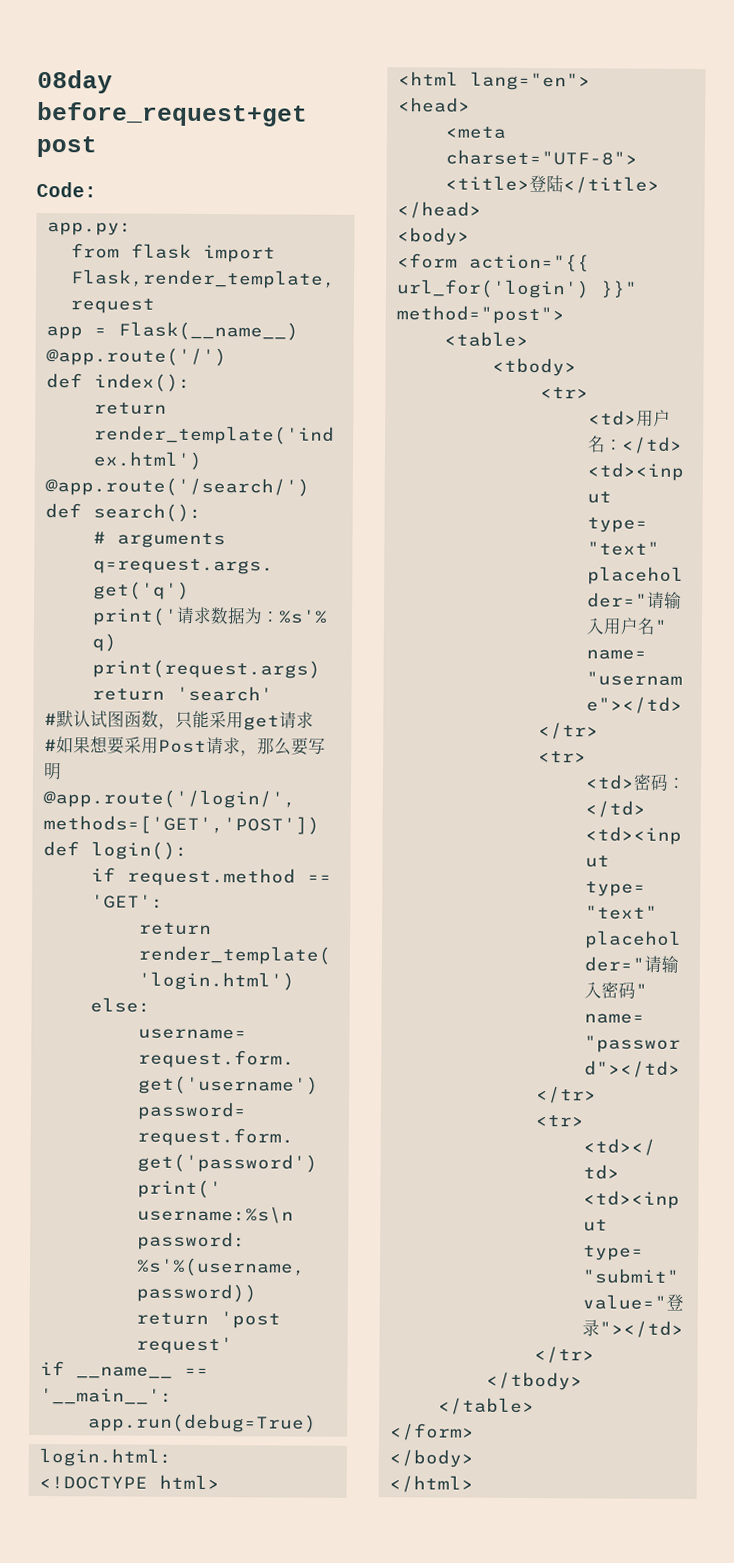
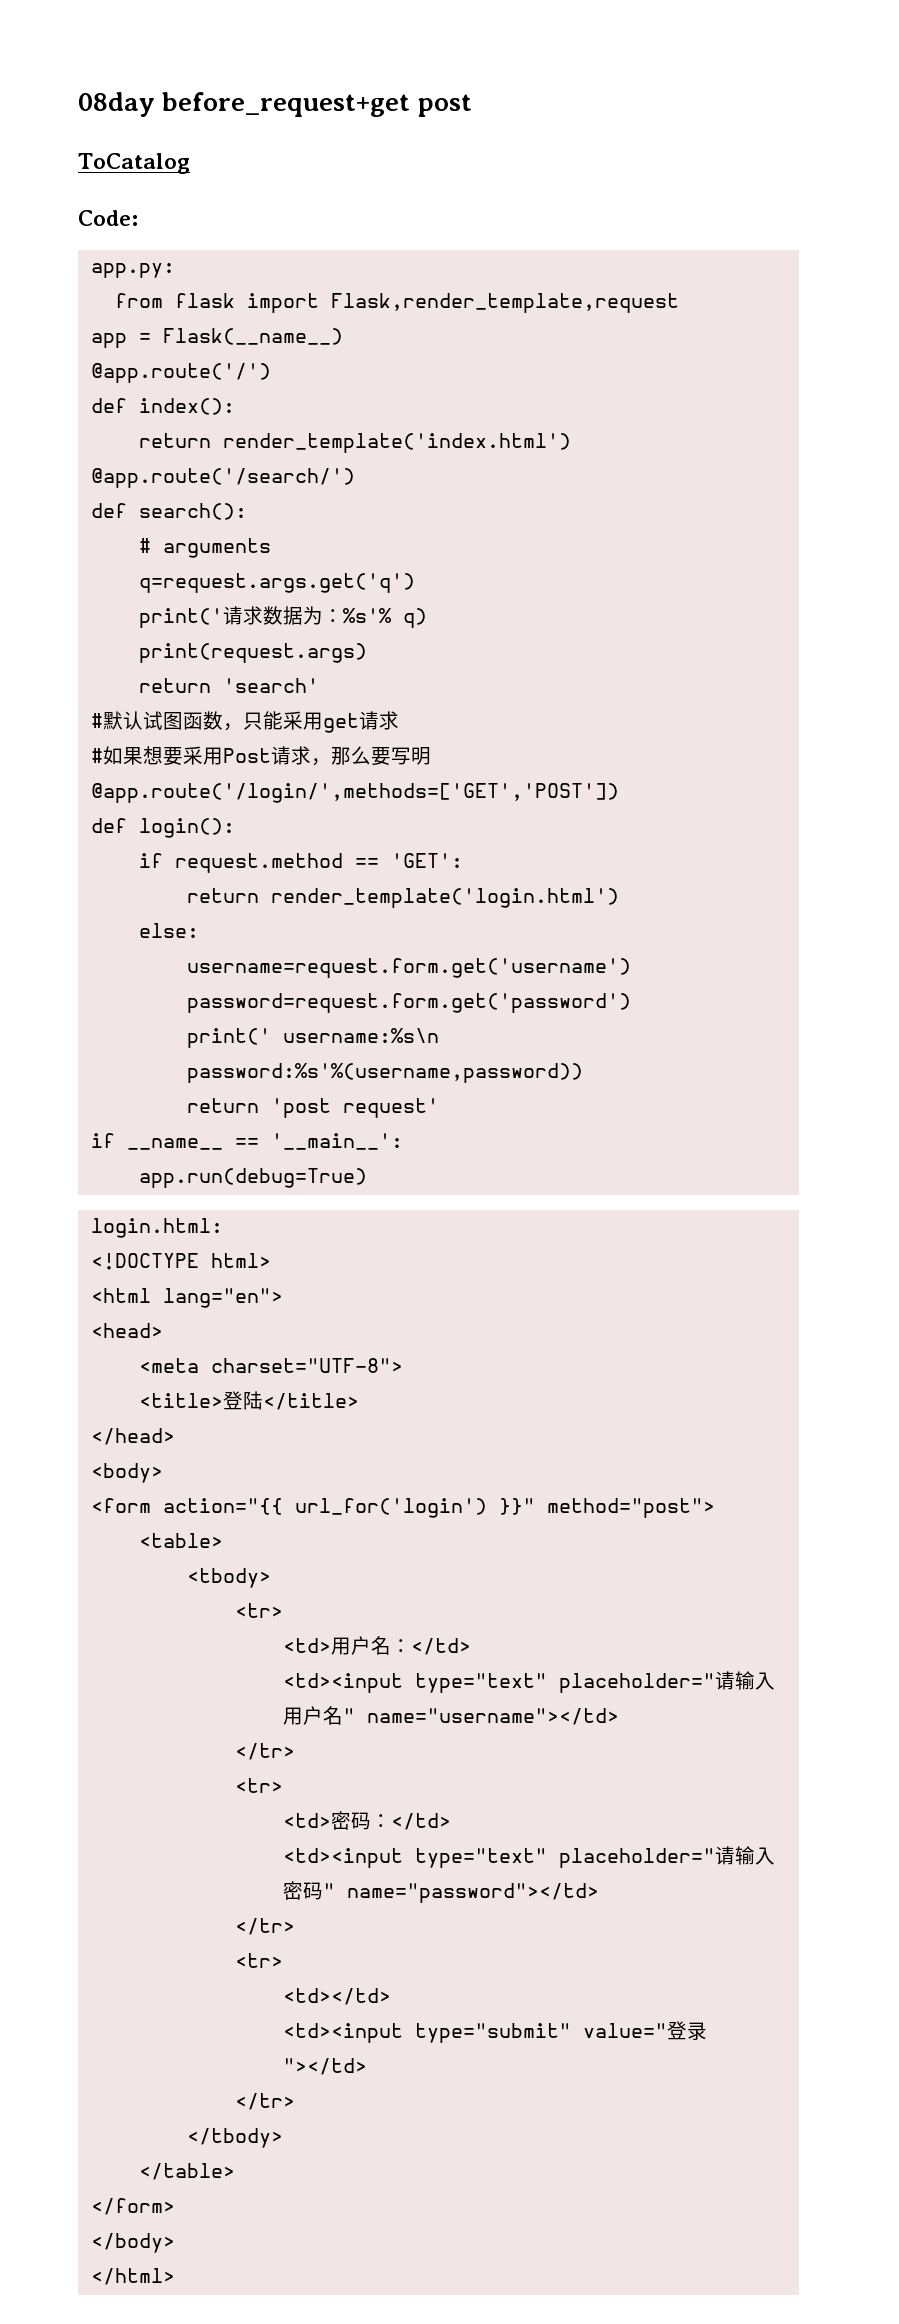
(97, 146) none -> [78,153,190,174] // ToCatalog

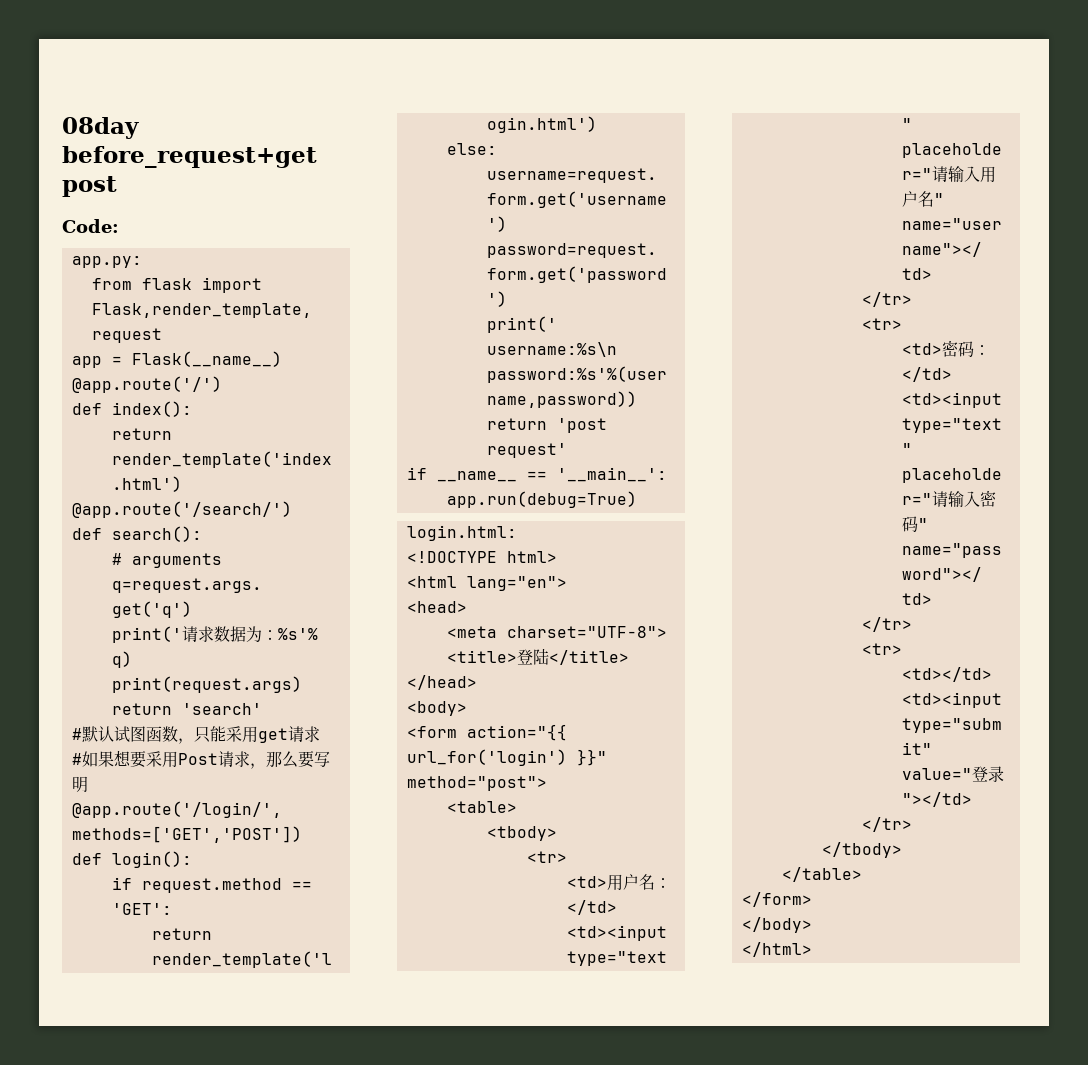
[78,153,190,174] // ToCatalog -> (117, 186) none

